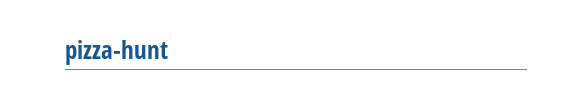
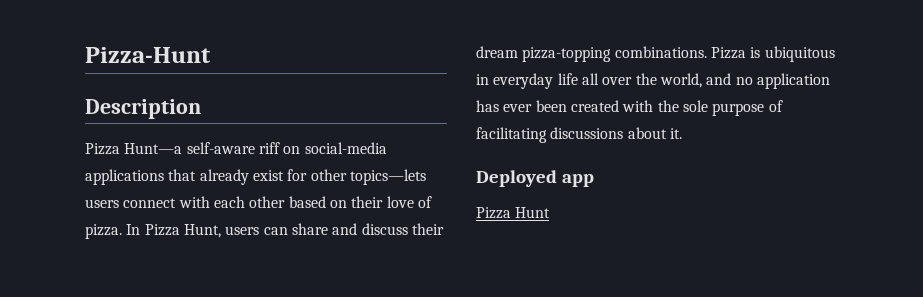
[65,40,168,65] pizza-hunt -> [85,47,211,63] [85,99,201,119] [85,142,387,155] [85,169,426,185] [85,196,432,208] [85,223,444,239] [476,46,835,62] [476,73,830,89] [476,100,783,116] [476,127,682,143] [476,170,594,187] [476,207,551,219] Pizza-Hunt // Description // Pizza Hunt—a self-aware riff on social-media applications that already exist for other topics—lets users connect with each other based on their love of pizza. In Pizza Hunt, users can share and discuss their dream pizza-topping combinations. Pizza is ubiquitous in everyday life all over the world, and no application has ever been created with the sole purpose of facilitating discussions about it. // Deployed app // Pizza Hunt

